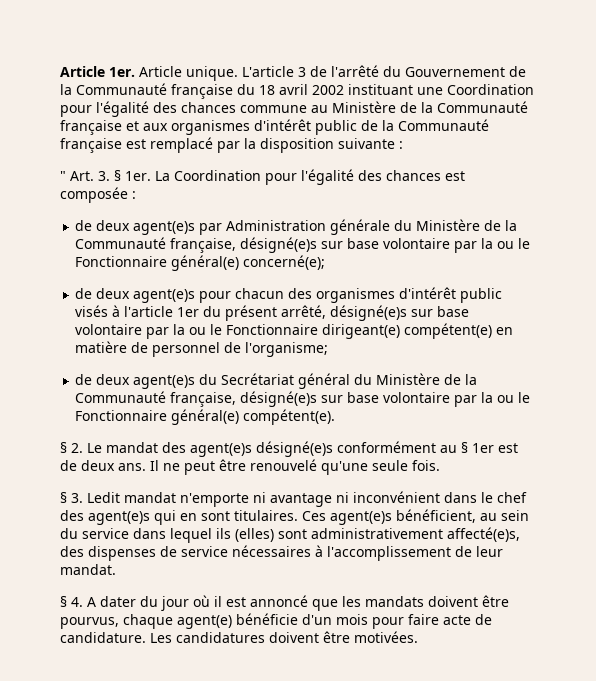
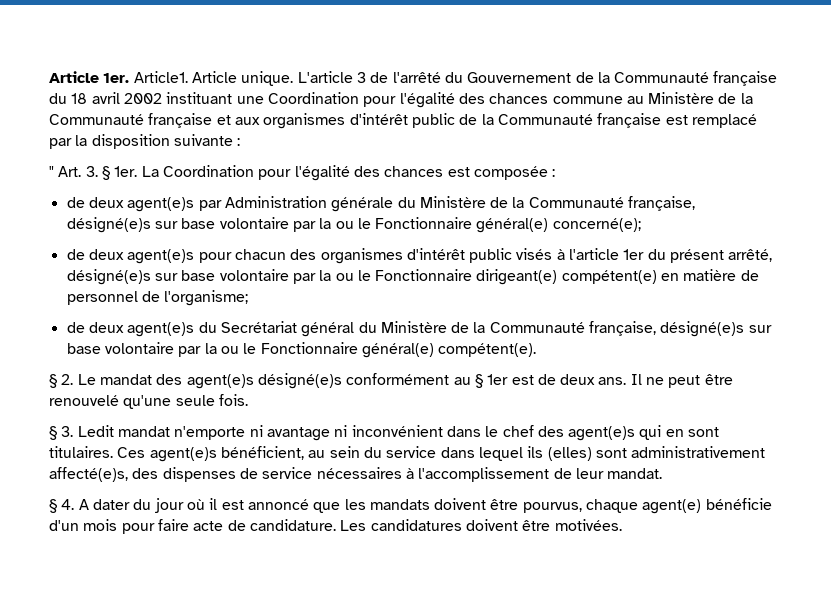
(135, 72) none -> [133,71,188,83] Article1.

